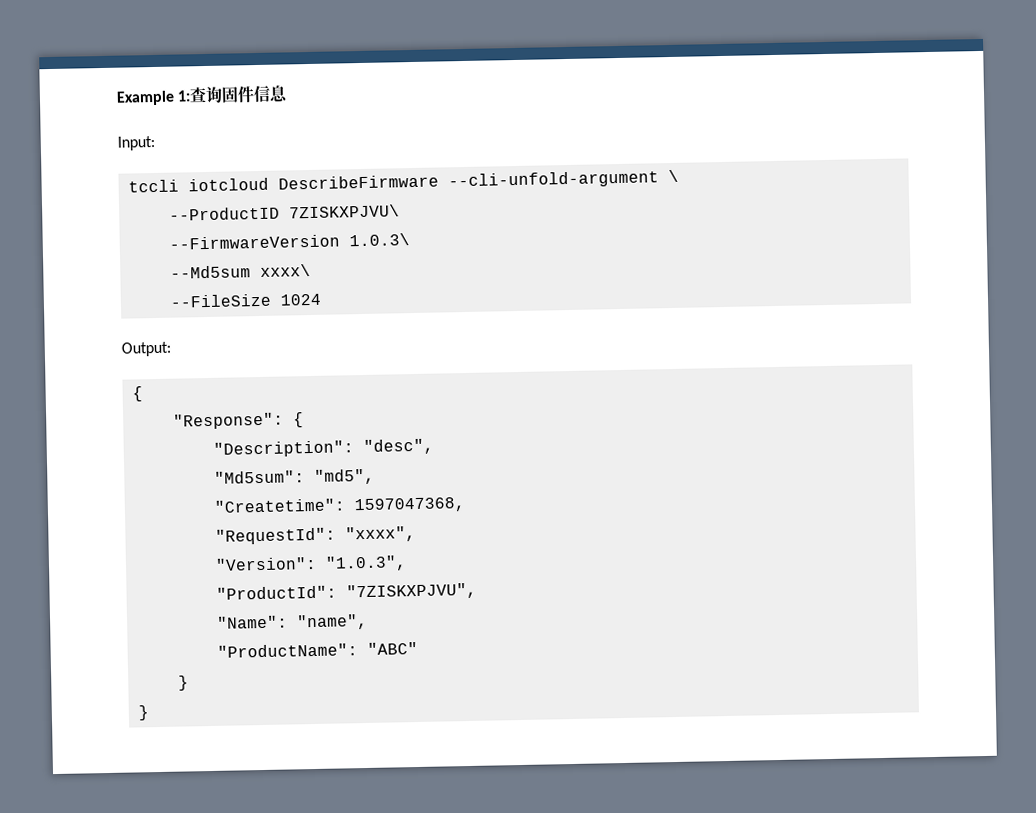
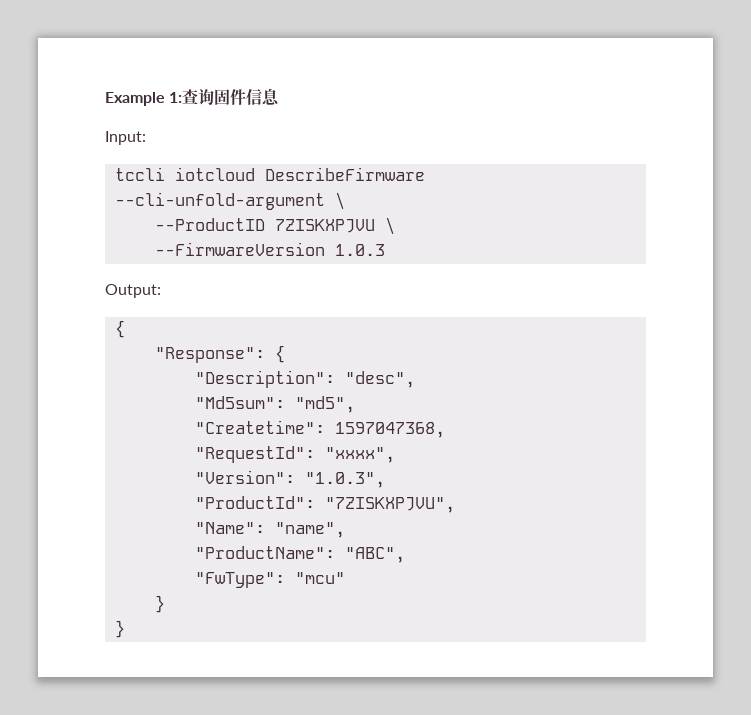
[288,204,400,219] 7ZISKXPJVU\ -> [274,217,395,235] 7ZISKXPJVU \
[348,233,410,247] [169,263,311,279] [169,293,321,308] 1.0.3\ // --Md5sum xxxx\ // --FileSize 1024 -> [334,244,385,256] 1.0.3
[366,641,418,655] "ABC" -> [344,547,405,563] [194,572,345,588] "ABC", // "FwType": "mcu"

